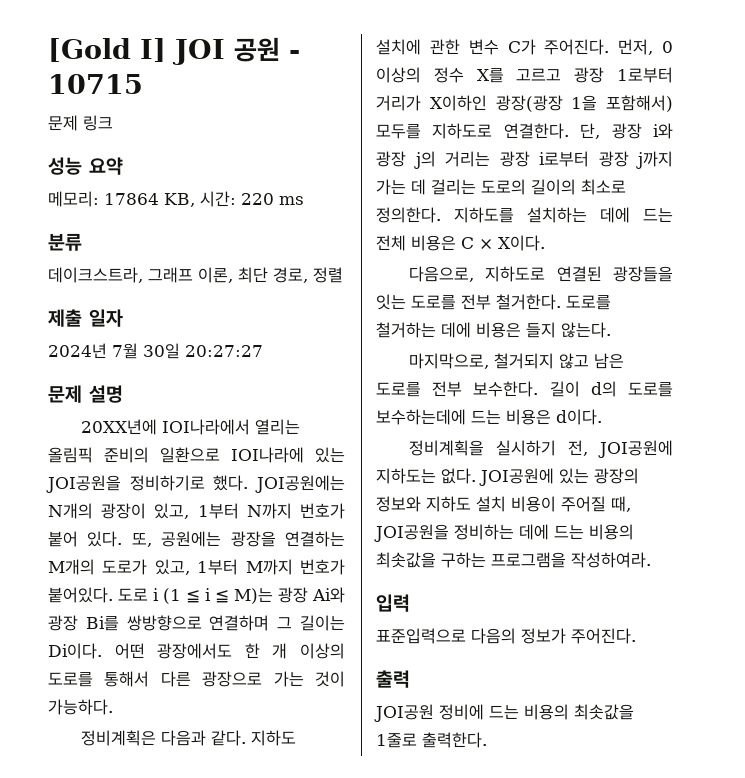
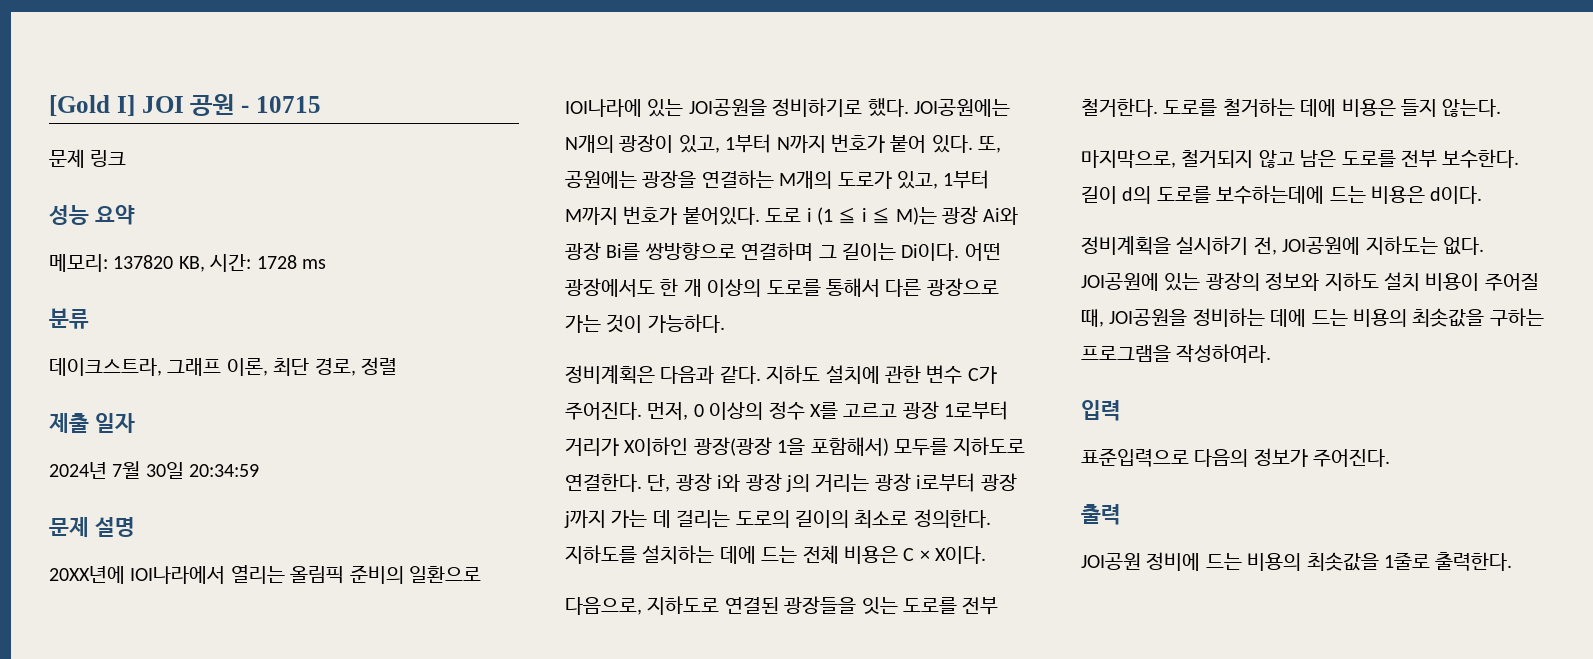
[104,193,159,205] 17864 -> [113,255,174,269] 137820
[241,193,274,205] 220 -> [256,255,297,269] 1728
[185,345,263,357] 20:27:27 -> [189,464,260,477] 20:34:59

